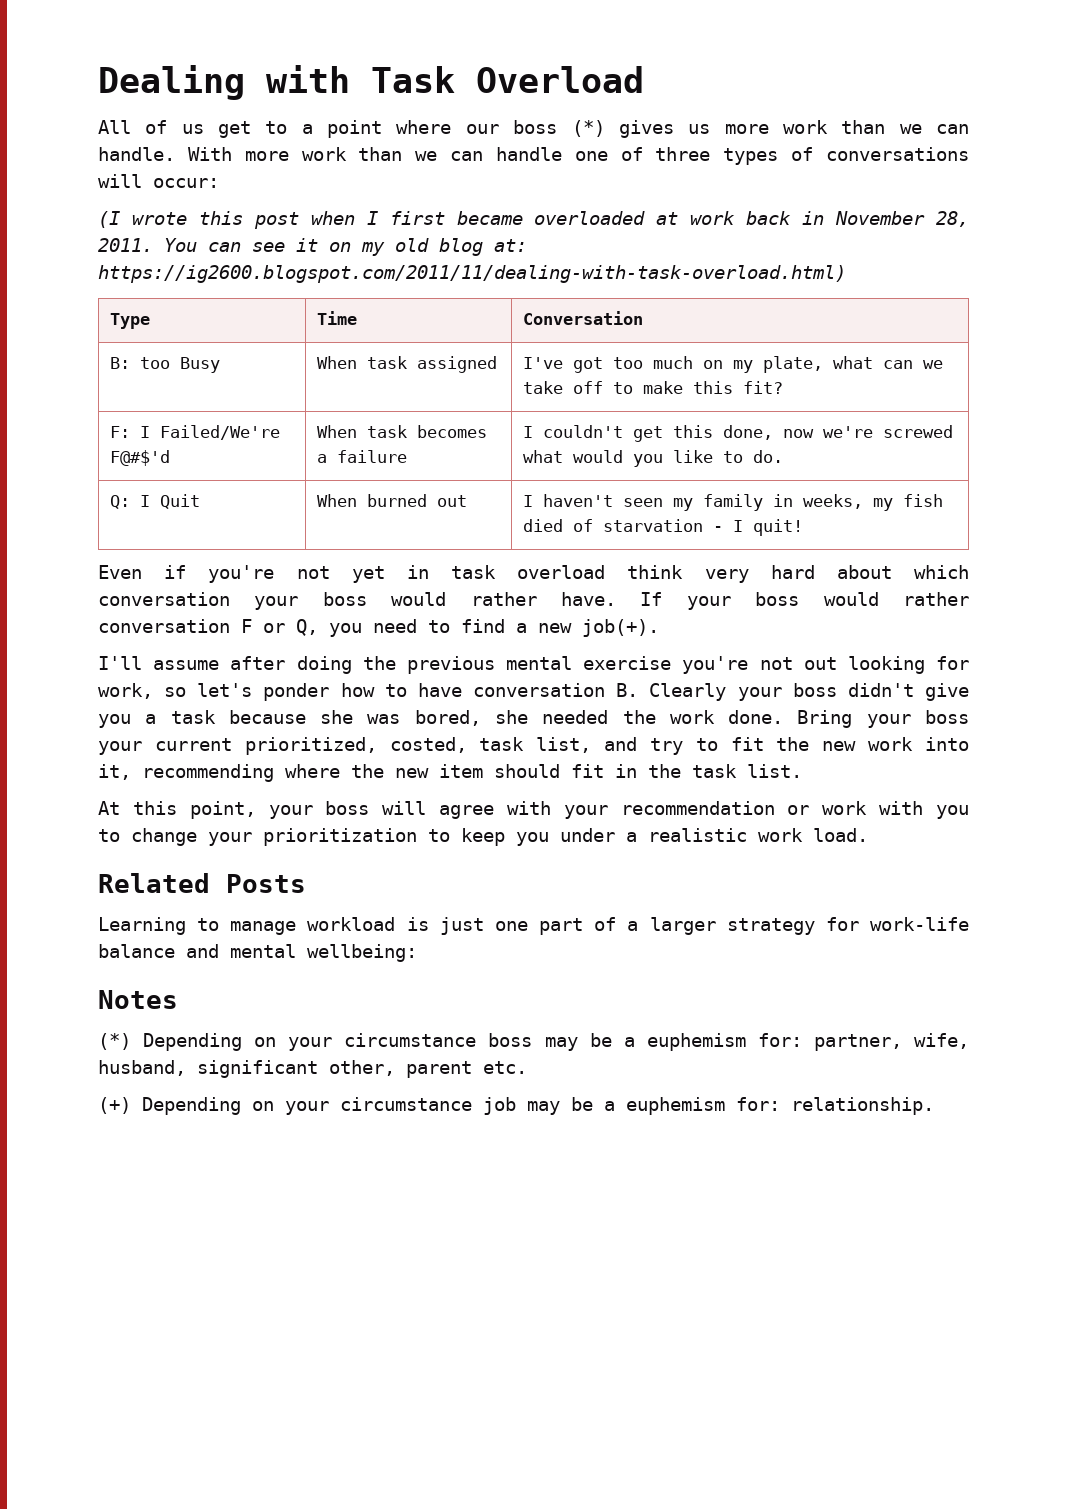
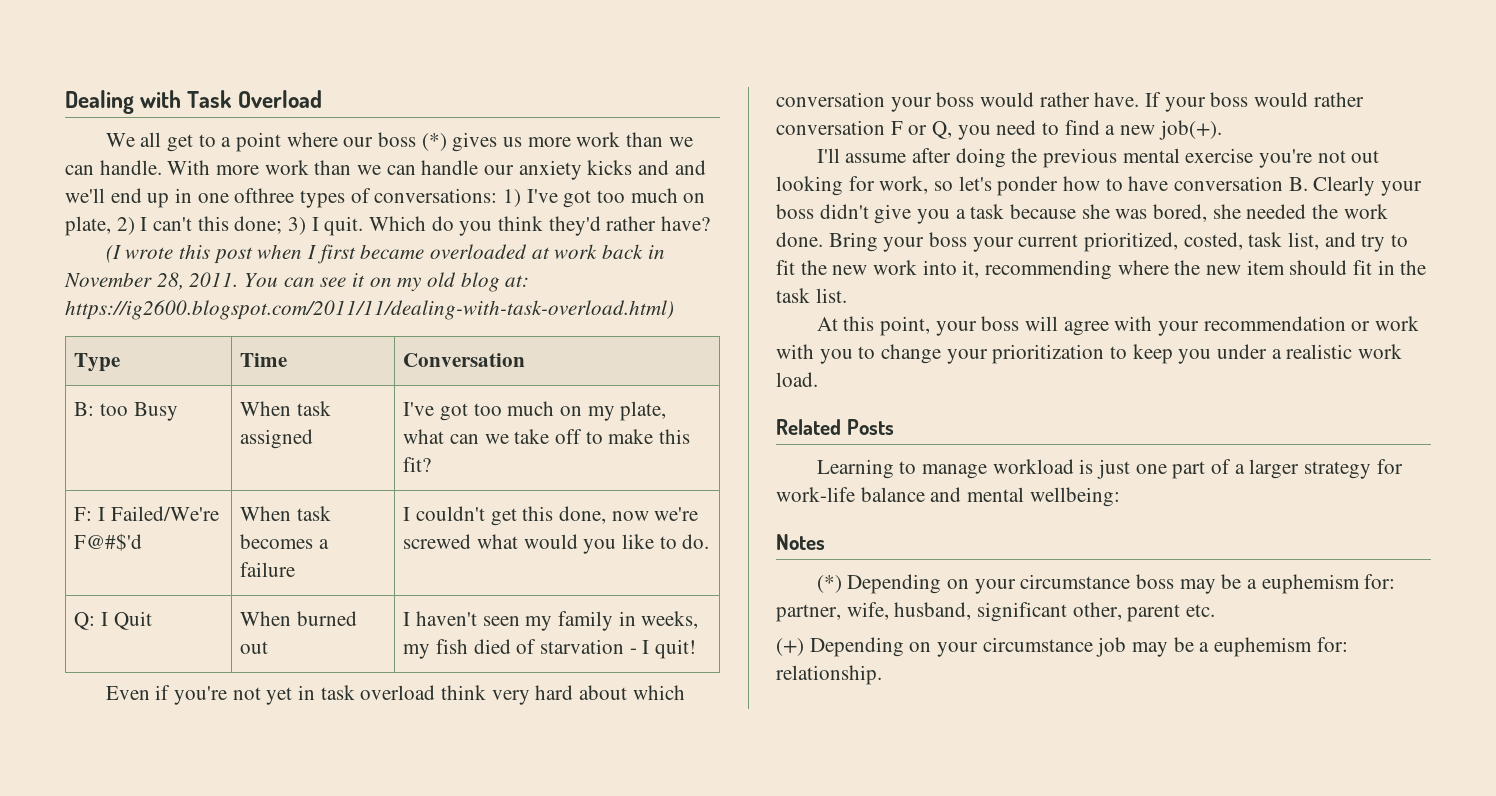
[98,120,204,134] All of us -> [105,132,162,147] We all
[574,147,969,165] [98,174,219,188] one of three types of conversations will occur: -> [484,160,706,180] [65,188,706,208] [65,216,711,236] our anxiety kicks and and we'll end up in one ofthree types of conversations: 1) I've got too much on plate, 2) I can't this done; 3) I quit. Which do you think they'd rather have?

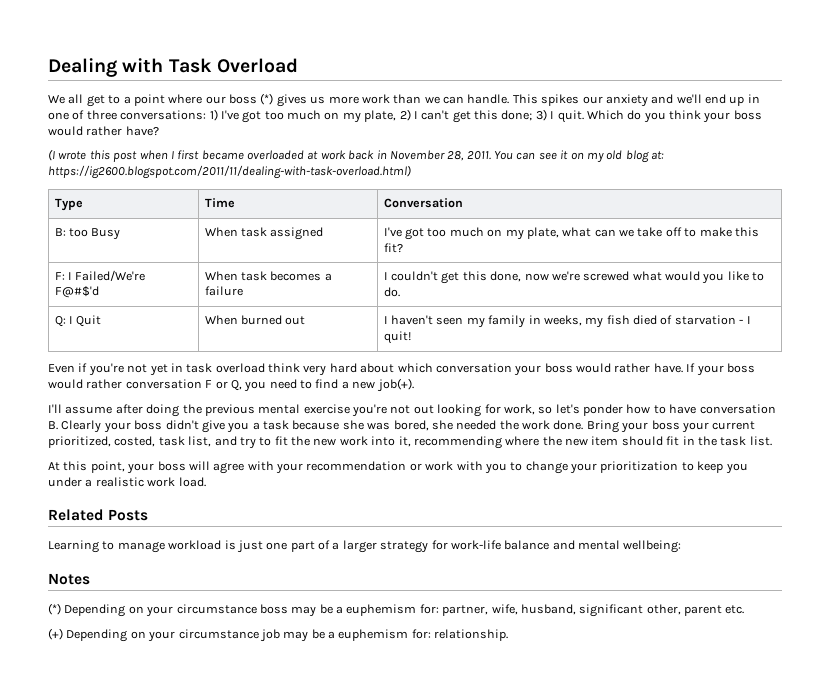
[167,160,670,180] With more work than we can handle our anxiety kicks and -> [512,94,648,107] This spikes our anxiety
[234,188,371,208] ofthree types of -> [72,110,117,120] of three
(706, 198) none -> [342,112,361,123] my
(193, 224) none -> [452,111,471,123] get
[548,216,601,236] they'd -> [703,110,762,123] [48,126,83,136] your boss would

